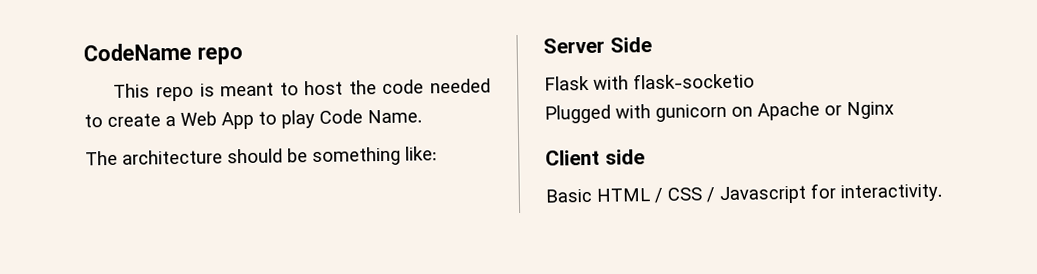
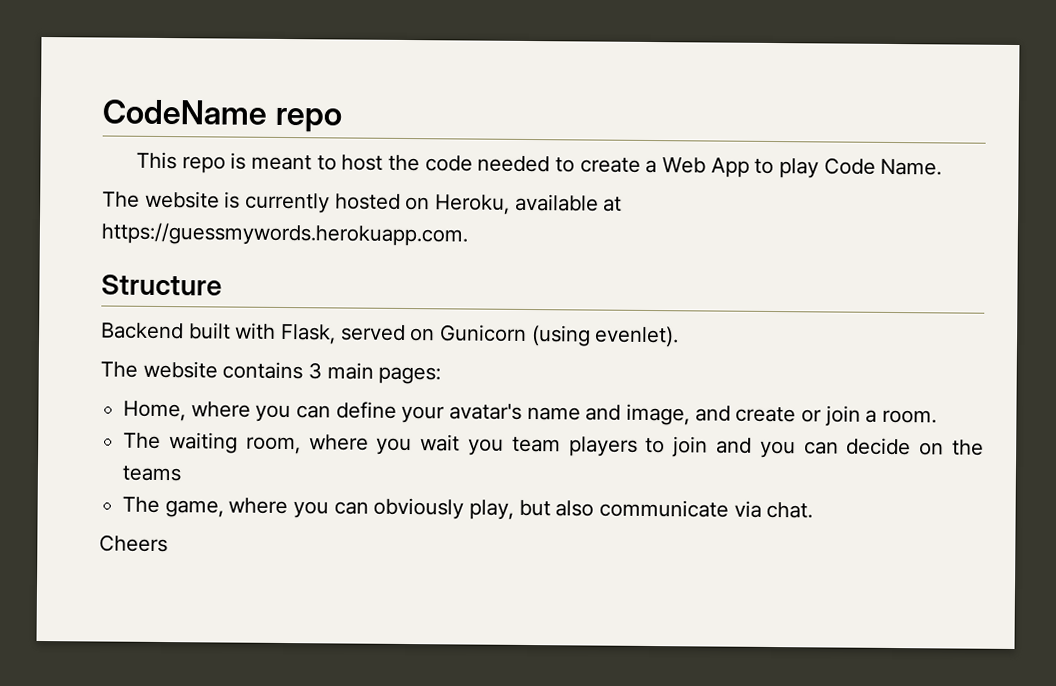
[122,146,437,167] [543,37,652,54] [544,72,755,91] [544,101,894,124] [545,149,645,166] [545,183,942,205] architecture should be something like: // Server Side // Flask with flask-socketio // Plugged with gunicorn on Apache or Nginx // Client side // Basic HTML / CSS / Javascript for interactivity. -> [144,190,623,215] [101,222,468,247] [101,274,222,296] [101,322,680,348] [100,360,442,385] [123,400,938,427] [123,432,984,459] [122,465,182,482] [122,496,814,520] [99,534,168,553] website is currently hosted on Heroku, available at https://guessmywords.herokuapp.com. // Structure // Backend built with Flask, served on Gunicorn (using evenlet). // The website contains 3 main pages: // Home, where you can define your avatar's name and image, and create or join a room. // The waiting room, where you wait you team players to join and you can decide on the teams // The game, where you can obviously play, but also communicate via chat. // Cheers

